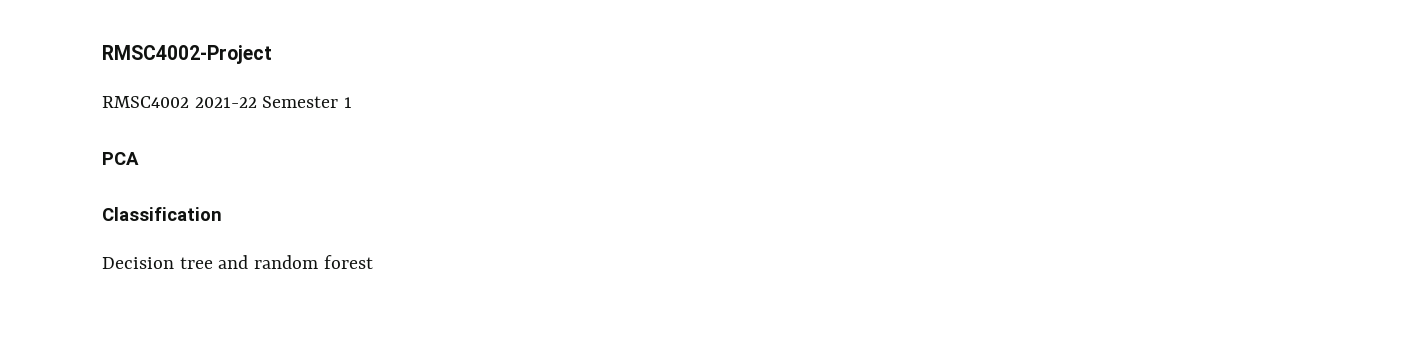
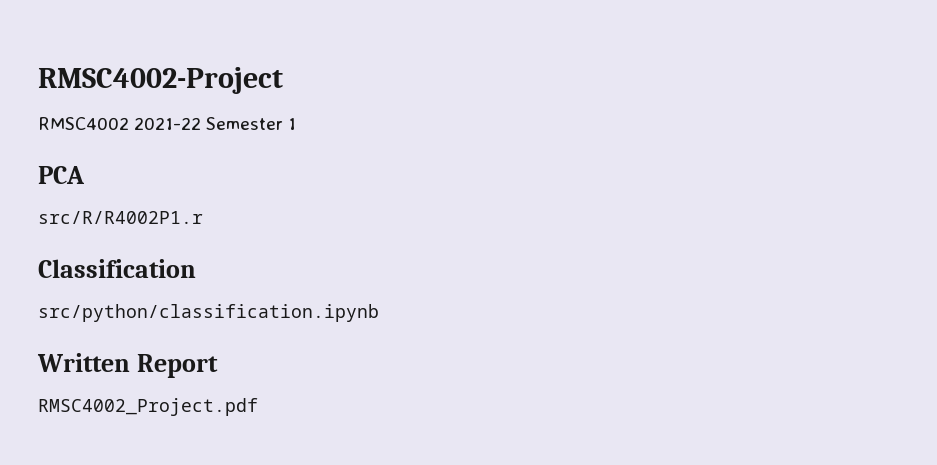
(139, 158) none -> [38,211,203,224] // src/R/R4002P1.r
[102,255,373,269] Decision tree and random forest -> [38,304,379,322] [37,353,218,378] [38,398,258,416] src/python/classification.ipynb // Written Report // RMSC4002_Project.pdf

